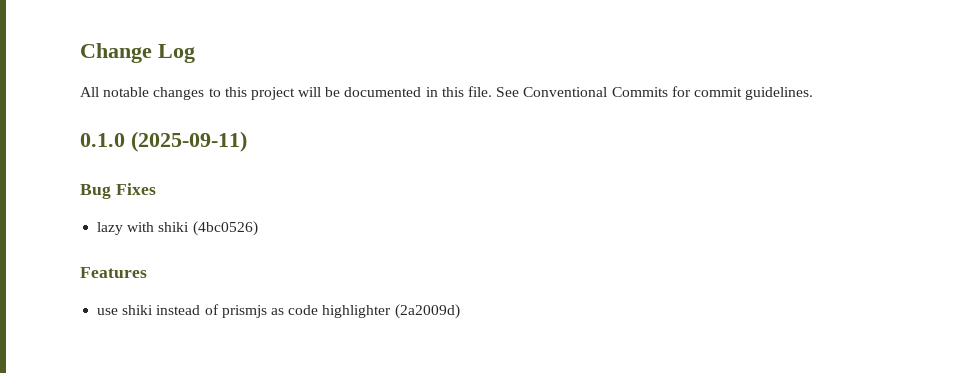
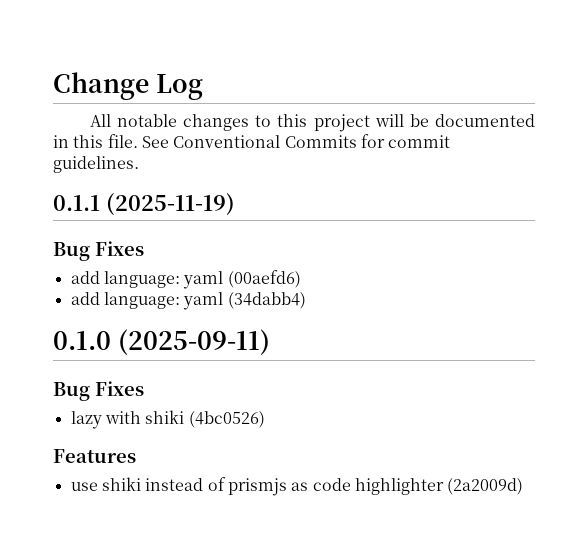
(814, 93) none -> [53,193,235,216] [53,241,144,261] [70,270,301,289] [70,292,306,310] // 0.1.1 (2025-11-19) // Bug Fixes // add language: yaml (00aefd6) // add language: yaml (34dabb4)

